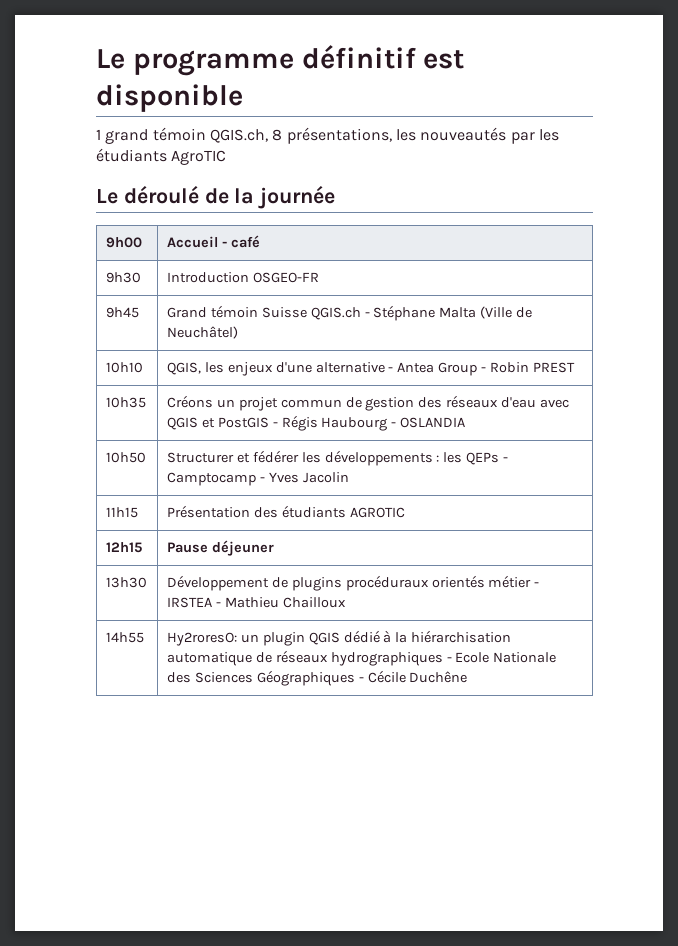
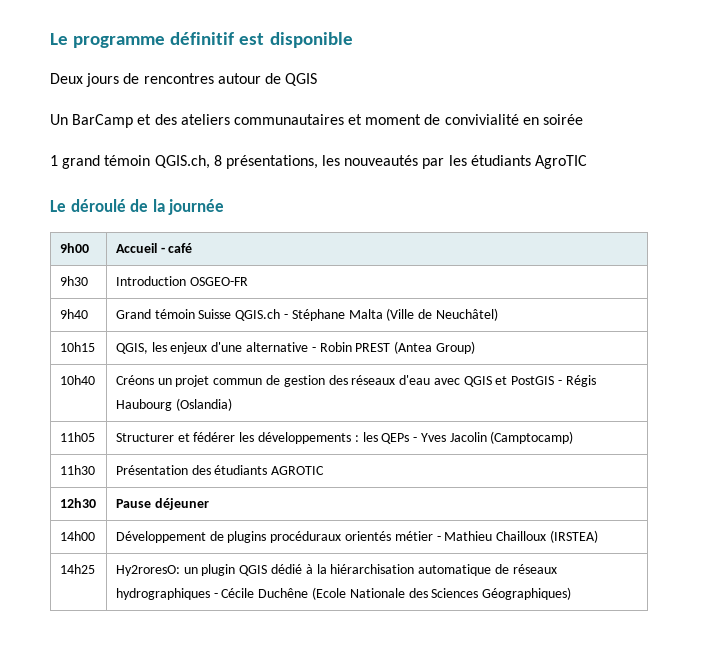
(243, 98) none -> [50,73,318,87] [50,114,584,128] // Deux jours de rencontres autour de QGIS // Un BarCamp et des ateliers communautaires et moment de convivialité en soirée
[105,307,139,318] 9h45 -> [59,309,88,319] 9h40
[105,362,143,373] 10h10 -> [59,342,95,352] 10h15
[397,362,487,376] Antea Group - -> (316, 349) none
[105,397,146,408] // 10h35 -> [394,341,475,354] [59,375,95,385] (Antea Group) // 10h40
[391,417,466,428] [105,452,146,463] - OSLANDIA // 10h50 -> [175,398,232,411] [59,432,95,442] (Oslandia) // 11h05
[166,472,265,486] Camptocamp - -> (418, 439) none
[105,507,138,518] // 11h15 -> [490,431,574,444] [59,465,95,475] (Camptocamp) // 11h30
[105,542,142,553] 12h15 -> [59,498,96,508] 12h30
[105,577,147,588] 13h30 -> [59,531,95,541] 14h00
[166,597,221,608] IRSTEA - -> (441, 538) none
[105,632,144,643] // 14h55 -> [549,530,598,543] [59,564,95,574] (IRSTEA) // 14h25
[455,652,557,663] [166,670,468,686] Ecole Nationale des Sciences Géographiques - Cécile Duchêne -> [221,587,572,600] Cécile Duchêne (Ecole Nationale des Sciences Géographiques)

